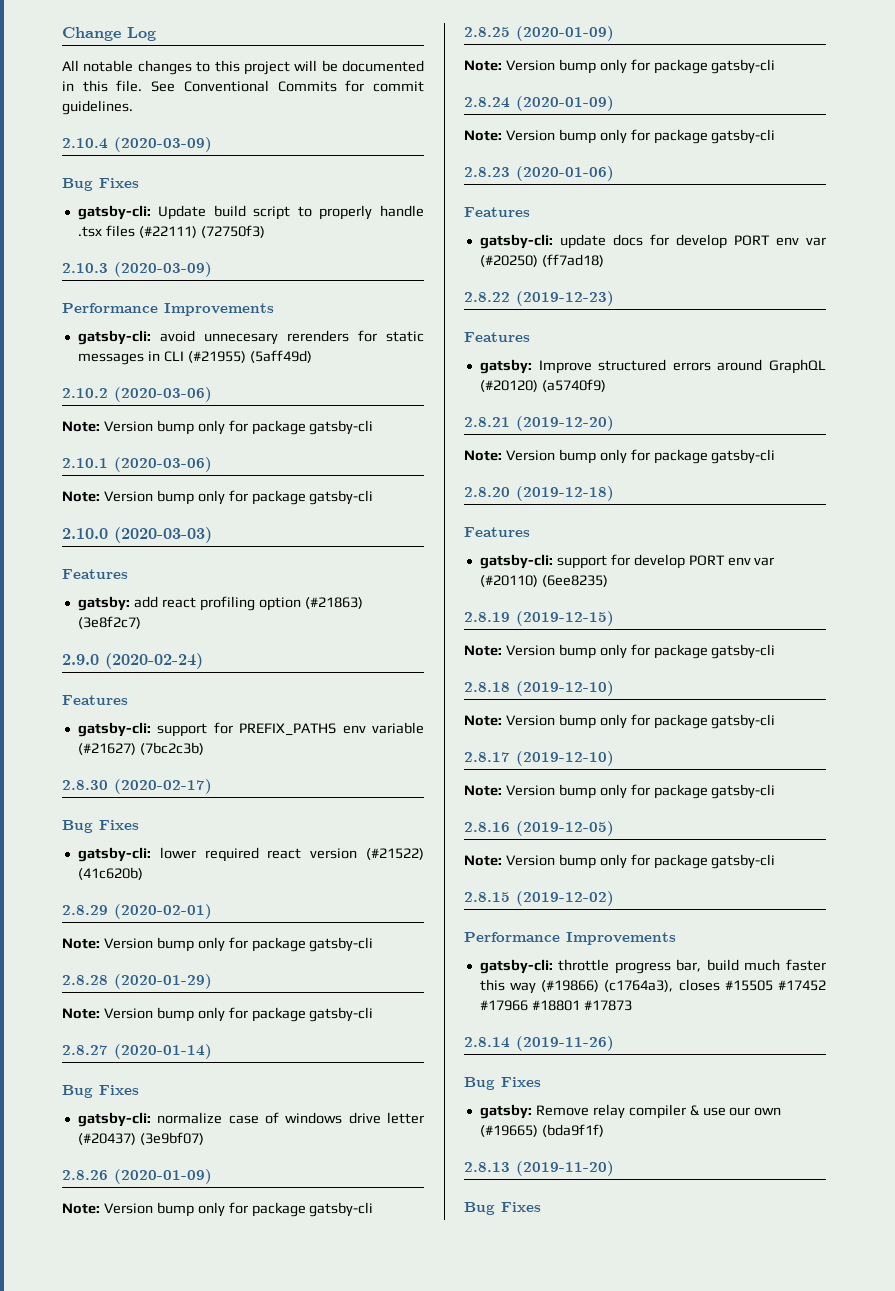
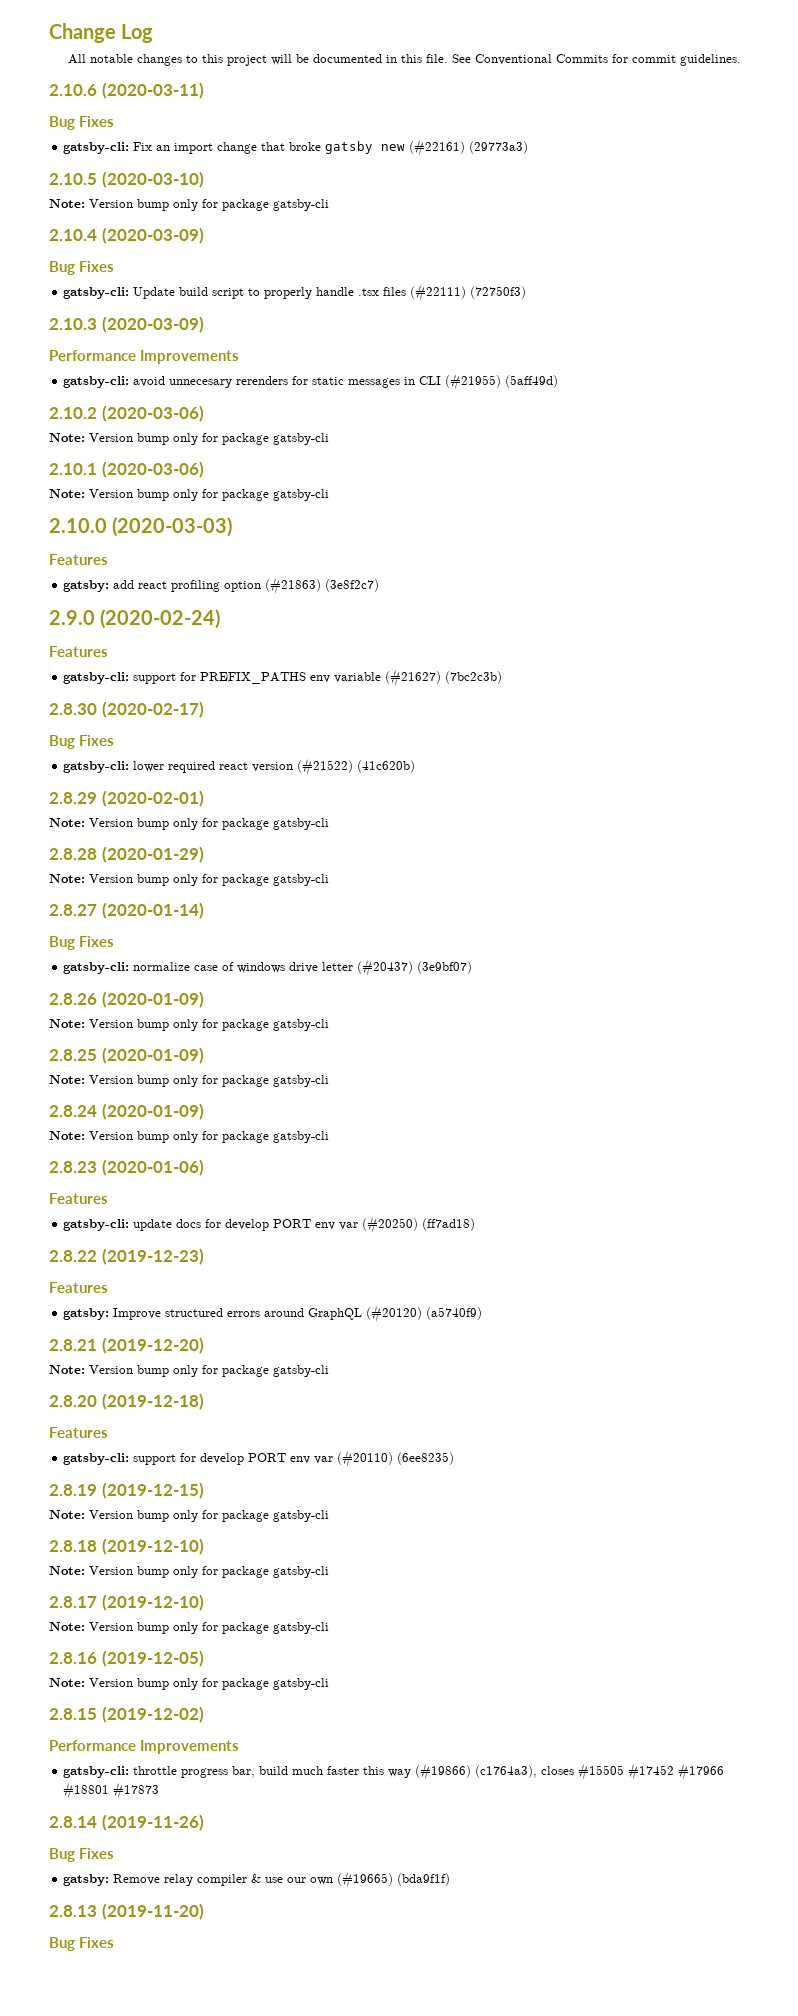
(133, 107) none -> [49,82,204,99] [49,116,114,130] [63,139,529,156] [49,171,204,188] [49,199,329,211] // 2.10.6 (2020-03-11) // Bug Fixes // gatsby-cli: Fix an import change that broke gatsby new (#22161) (29773a3) // 2.10.5 (2020-03-10) // Note: Version bump only for package gatsby-cli

